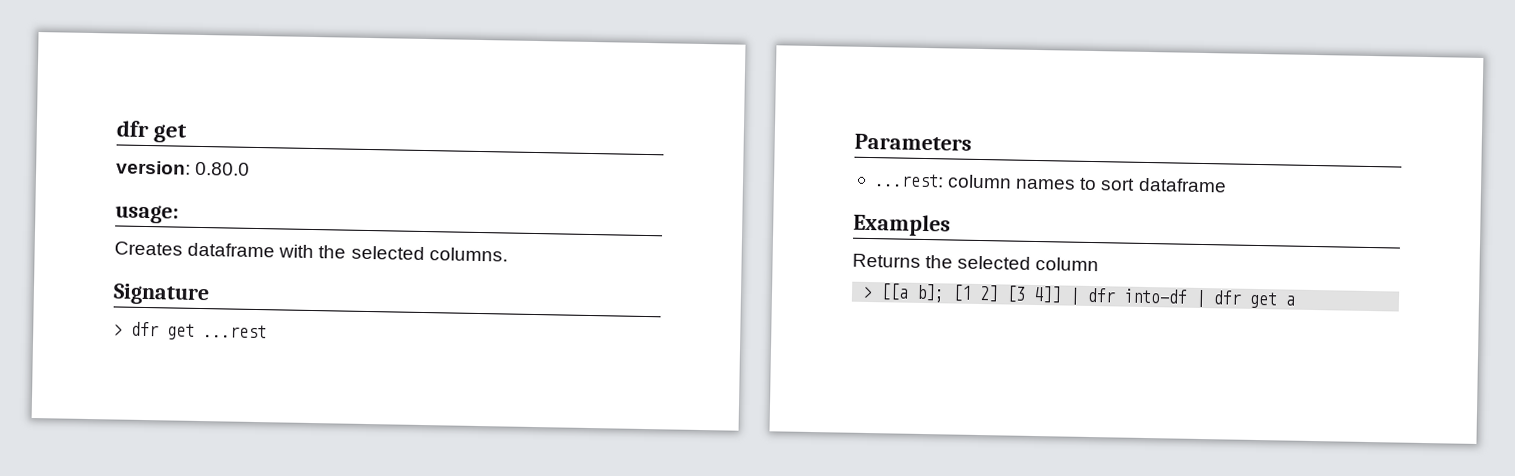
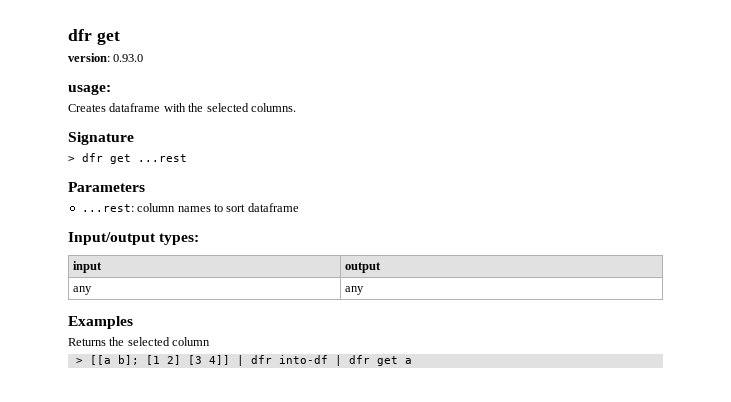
[195,161,251,176] 0.80.0 -> [113,54,144,62] 0.93.0
(1227, 185) none -> [68,232,200,245] [73,261,103,273] [345,262,382,273] [73,286,93,295] [345,286,365,295] // Input/output types: // input | output // any | any

